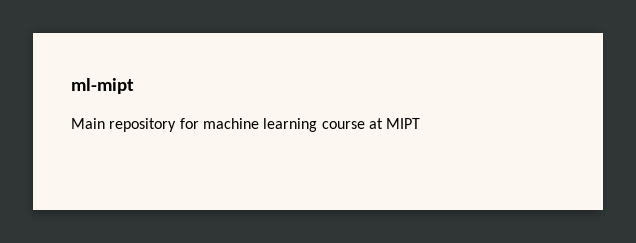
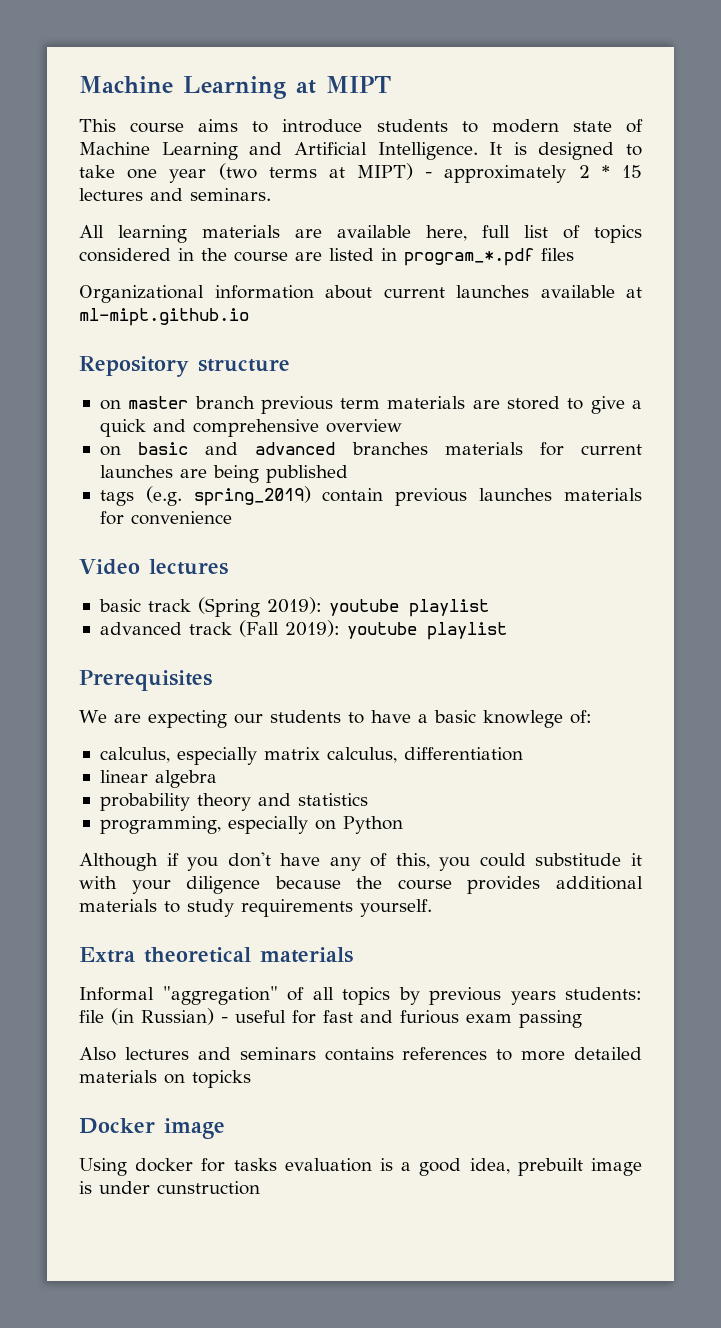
[71,78,134,94] [71,118,421,132] ml-mipt // Main repository for machine learning course at MIPT -> [79,76,391,99] [79,119,643,133] [79,142,642,160] [79,163,642,183] [79,188,271,201] [79,225,642,243] [79,248,574,266] [79,285,642,303] [79,308,249,326] [79,356,290,377] [99,396,642,414] [99,419,402,437] [99,442,642,456] [99,465,348,483] [99,486,643,506] [99,511,232,525] [79,559,228,575] [98,597,489,617] [99,620,507,640] [79,670,212,691] [79,710,592,728] [99,747,523,765] [99,770,217,788] [99,793,368,811] [99,816,403,834] [79,852,642,871] [79,876,643,894] [79,899,432,917] [79,947,353,963] [79,986,642,1005] [79,1008,582,1028] [79,1047,642,1061] [79,1070,251,1088] [79,1118,225,1139] [79,1158,642,1176] [79,1181,260,1195] Machine Learning at MIPT // This course aims to introduce students to modern state of Machine Learning and Artificial Intelligence. It is designed to take one year (two terms at MIPT) - approximately 2 * 15 lectures and seminars. // All learning materials are available here, full list of topics considered in the course are listed in program_*.pdf files // Organizational information about current launches available at ml-mipt.github.io // Repository structure // on master branch previous term materials are stored to give a quick and comprehensive overview // on basic and advanced branches materials for current launches are being published // tags (e.g. spring_2019) contain previous launches materials for convenience // Video lectures // basic track (Spring 2019): youtube playlist // advanced track (Fall 2019): youtube playlist // Prerequisites // We are expecting our students to have a basic knowlege of: // calculus, especially matrix calculus, differentiation // linear algebra // probability theory and statistics // programming, especially on Python // Although if you don't have any of this, you could substitude it with your diligence because the course provides additional materials to study requirements yourself. // Extra theoretical materials // Informal "aggregation" of all topics by previous years students: file (in Russian) - useful for fast and furious exam passing // Also lectures and seminars contains references to more detailed materials on topicks // Docker image // Using docker for tasks evaluation is a good idea, prebuilt image is under cunstruction

